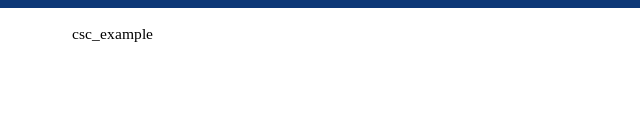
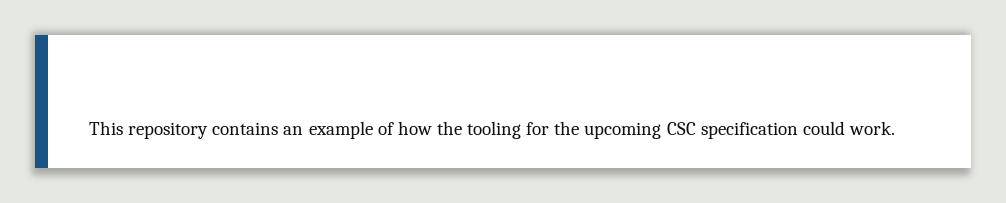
[72,29,153,42] csc_example -> [89,121,895,139] This repository contains an example of how the tooling for the upcoming CSC specification could work.

